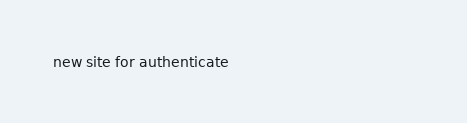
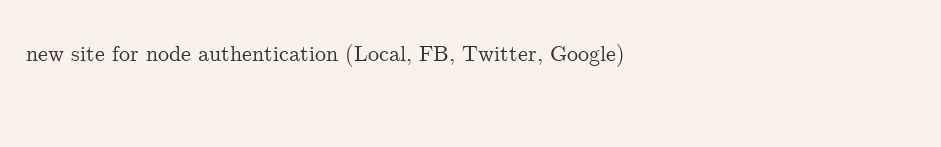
[139,56,229,67] authenticate -> [146,44,625,67] node authentication (Local, FB, Twitter, Google)

